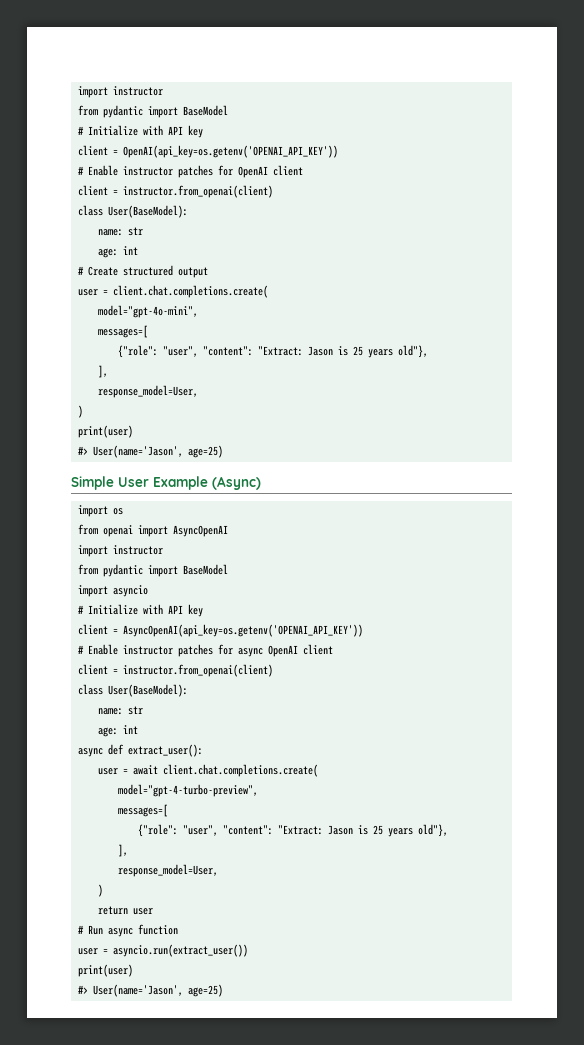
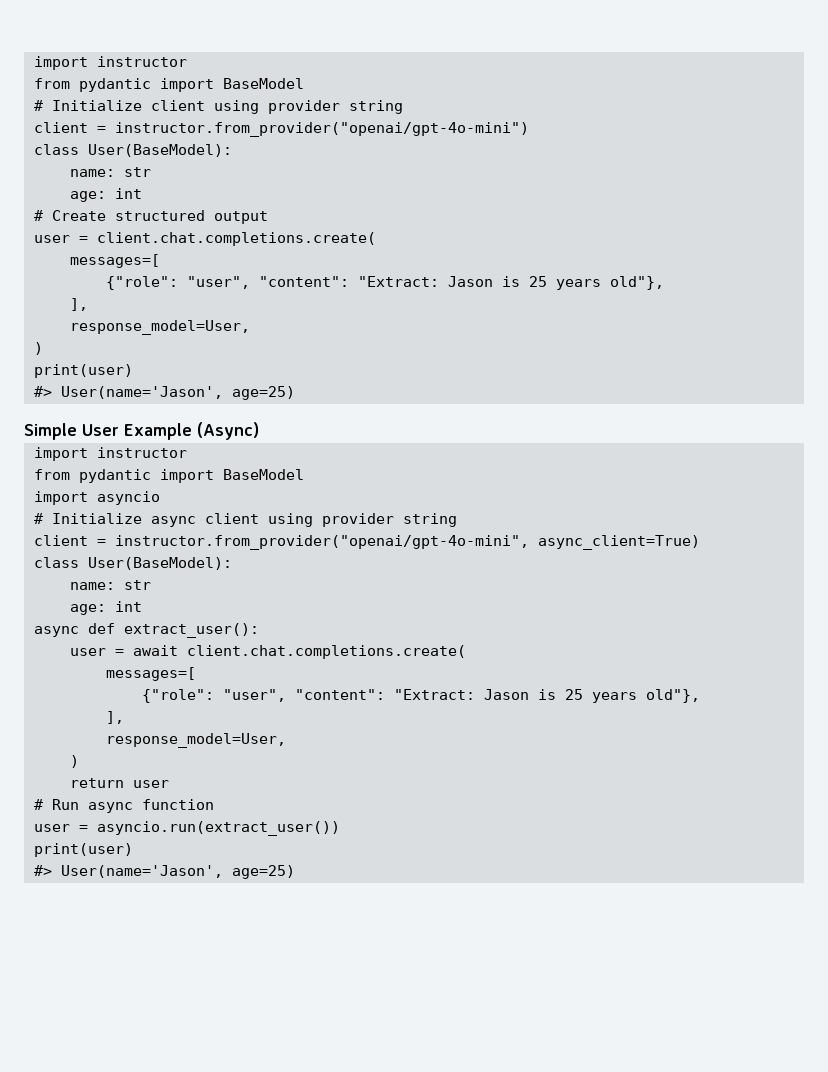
[142,125,203,138] [77,145,338,158] [77,165,303,178] [77,185,273,198] with API key // client = OpenAI(api_key=os.getenv('OPENAI_API_KEY')) // # Enable instructor patches for OpenAI client // client = instructor.from_openai(client) -> [150,100,403,114] [33,122,529,137] client using provider string // client = instructor.from_provider("openai/gpt-4o-mini")
[97,305,198,318] // model="gpt-4o-mini", -> (376, 239) none
[77,505,123,517] [77,524,228,537] // import os // from openai import AsyncOpenAI -> (259, 431) none
[142,604,203,617] [77,624,363,637] [77,644,333,657] [77,664,273,677] with API key // client = AsyncOpenAI(api_key=os.getenv('OPENAI_API_KEY')) // # Enable instructor patches for async OpenAI client // client = instructor.from_openai(client) -> [150,513,457,527] [33,535,700,550] async client using provider string // client = instructor.from_provider("openai/gpt-4o-mini", async_client=True)
[117,784,258,797] // model="gpt-4-turbo-preview", -> (466, 652) none

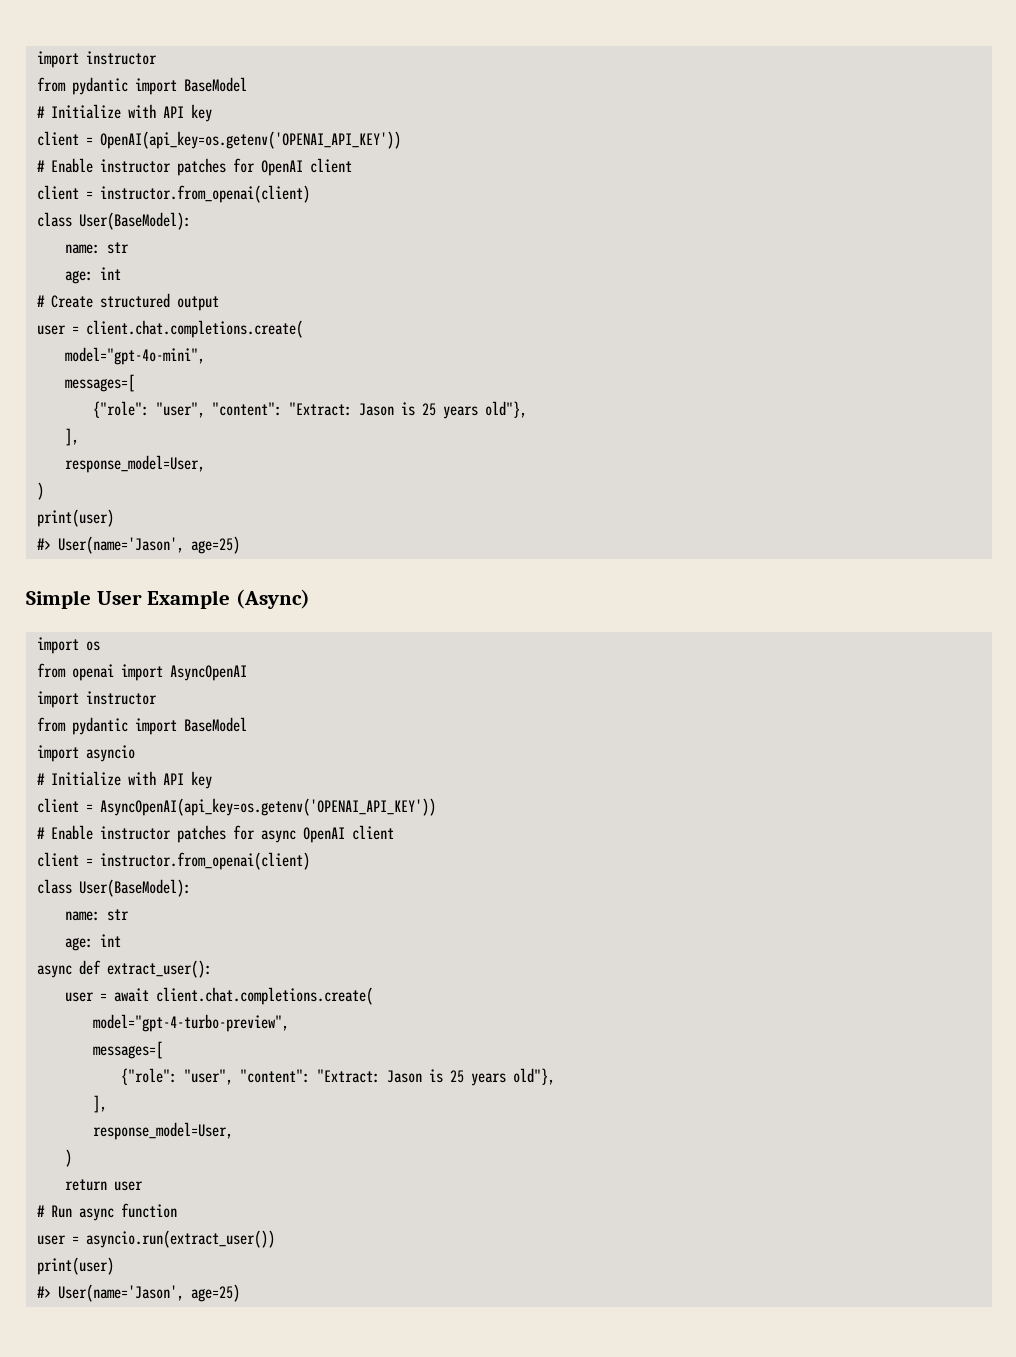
[150,100,403,114] [33,122,529,137] client using provider string // client = instructor.from_provider("openai/gpt-4o-mini") -> [127,104,212,122] [36,131,401,149] [36,158,352,176] [36,185,310,203] with API key // client = OpenAI(api_key=os.getenv('OPENAI_API_KEY')) // # Enable instructor patches for OpenAI client // client = instructor.from_openai(client)
(376, 239) none -> [64,347,205,365] // model="gpt-4o-mini",
(259, 431) none -> [36,637,100,654] [36,663,247,681] // import os // from openai import AsyncOpenAI
[150,513,457,527] [33,535,700,550] async client using provider string // client = instructor.from_provider("openai/gpt-4o-mini", async_client=True) -> [127,771,212,789] [36,798,436,816] [36,825,394,843] [36,852,310,870] with API key // client = AsyncOpenAI(api_key=os.getenv('OPENAI_API_KEY')) // # Enable instructor patches for async OpenAI client // client = instructor.from_openai(client)
(466, 652) none -> [92,1014,289,1032] // model="gpt-4-turbo-preview",

